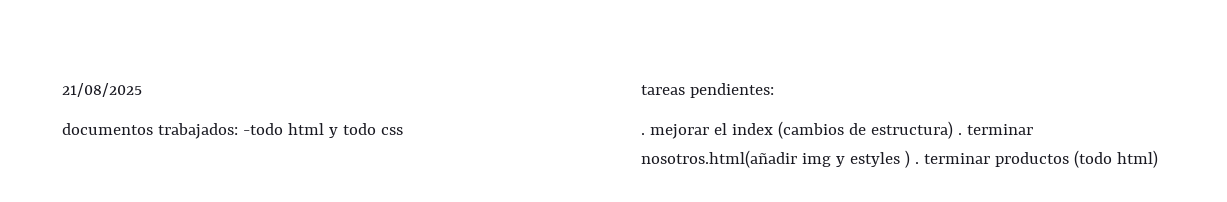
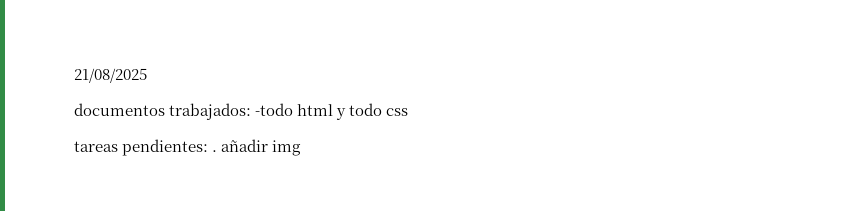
[641,121,1033,139] [641,150,1158,168] // . mejorar el index (cambios de estructura) . terminar nosotros.html(añadir img y estyles ) . terminar productos (todo html) -> [212,139,302,156] . añadir img

